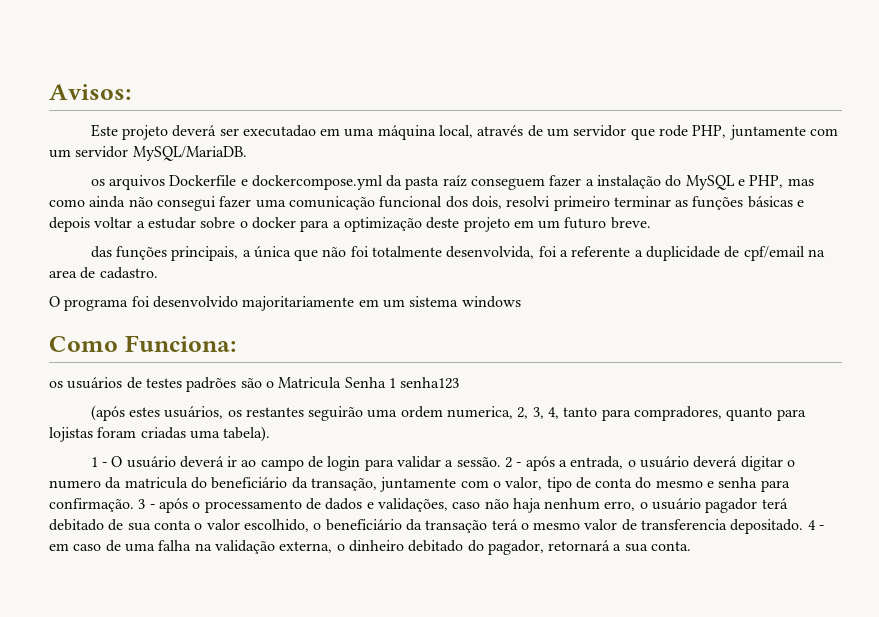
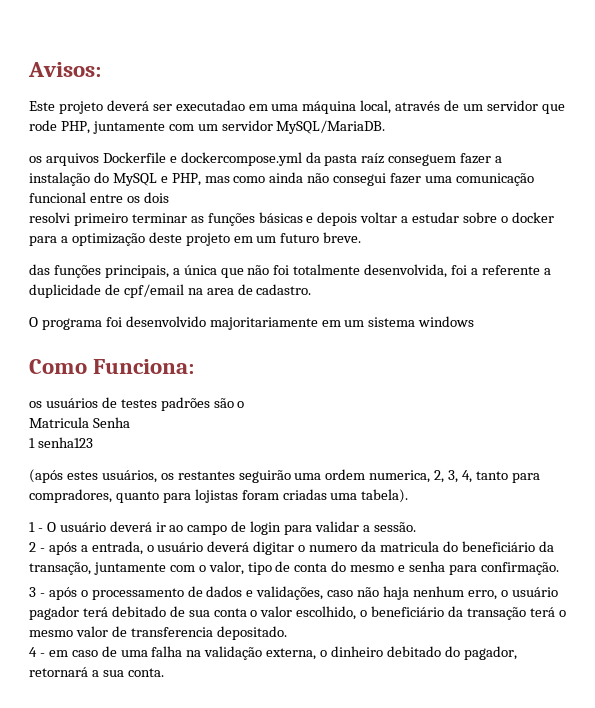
[445,196,502,209] dos dois, -> [89,192,169,203] entre os dois //
(274, 384) none -> (245, 404) //
(386, 382) none -> (130, 422) //
(501, 462) none -> (416, 527) //
(134, 505) none -> (559, 568) //
(804, 526) none -> (287, 633) //

